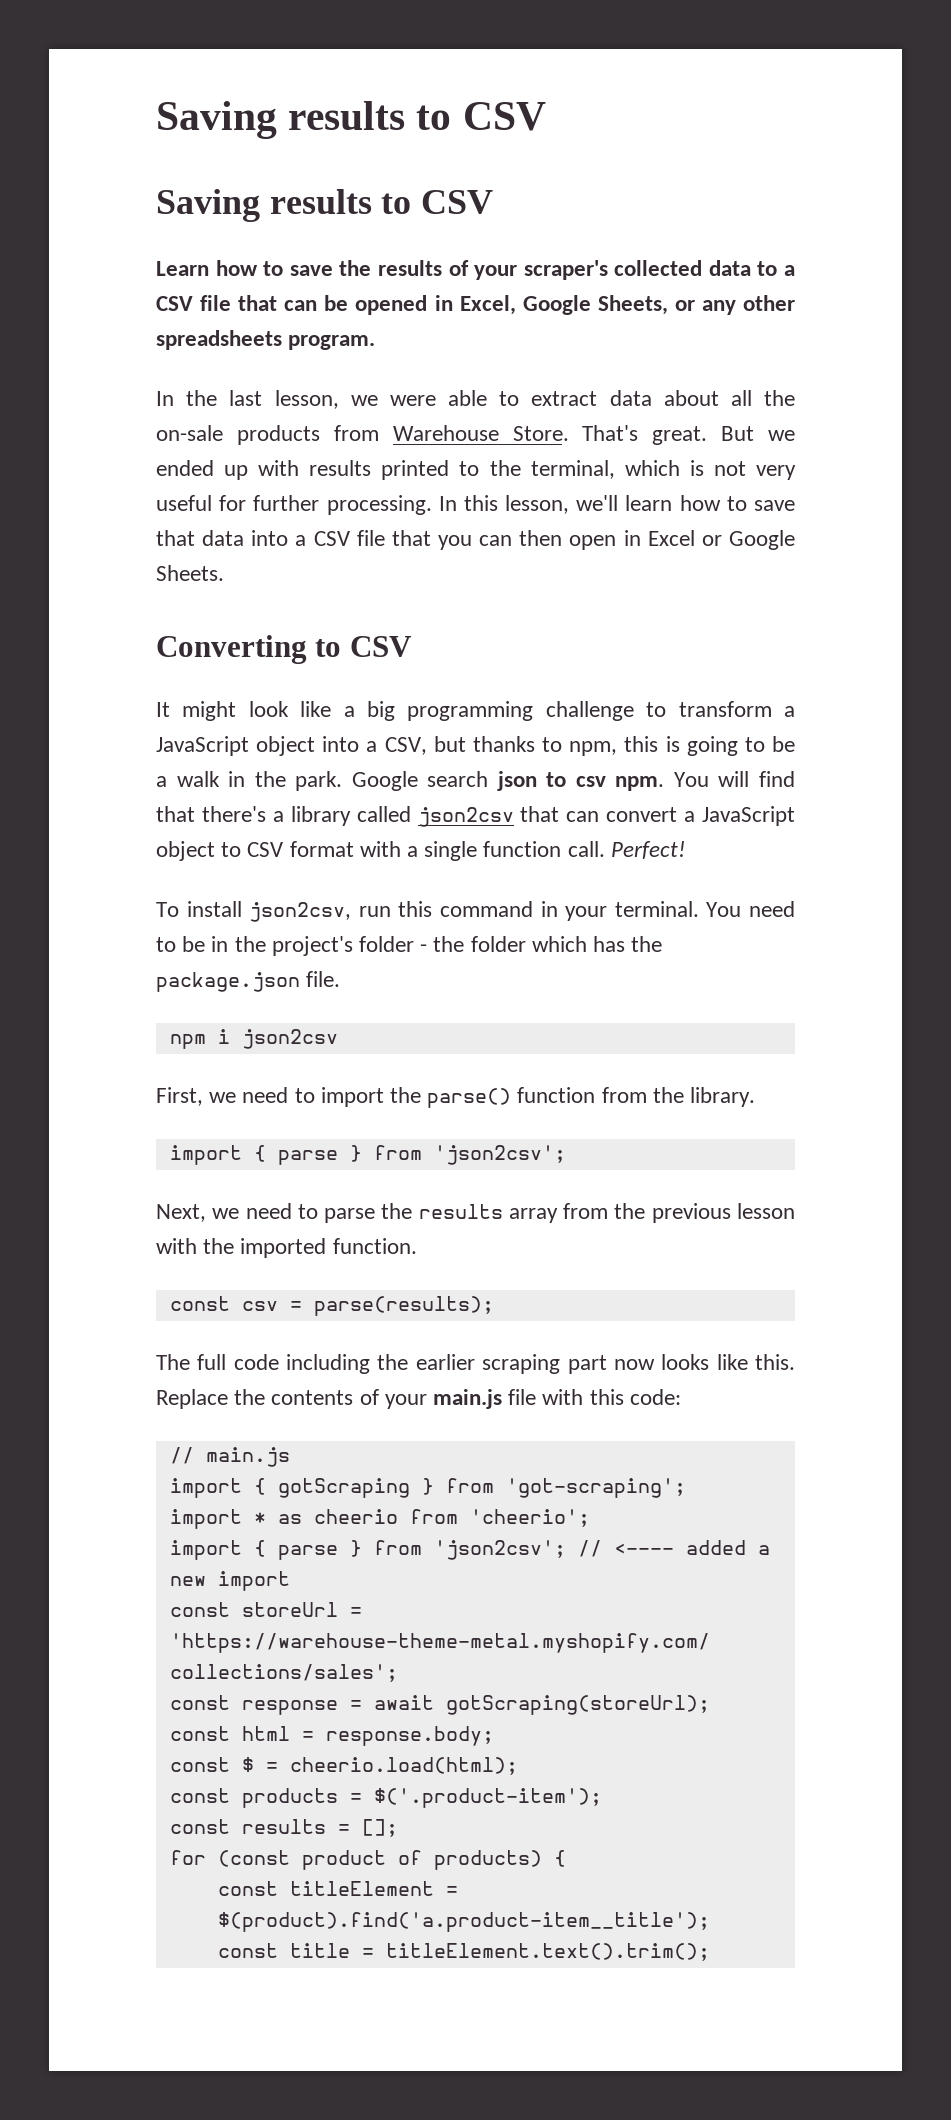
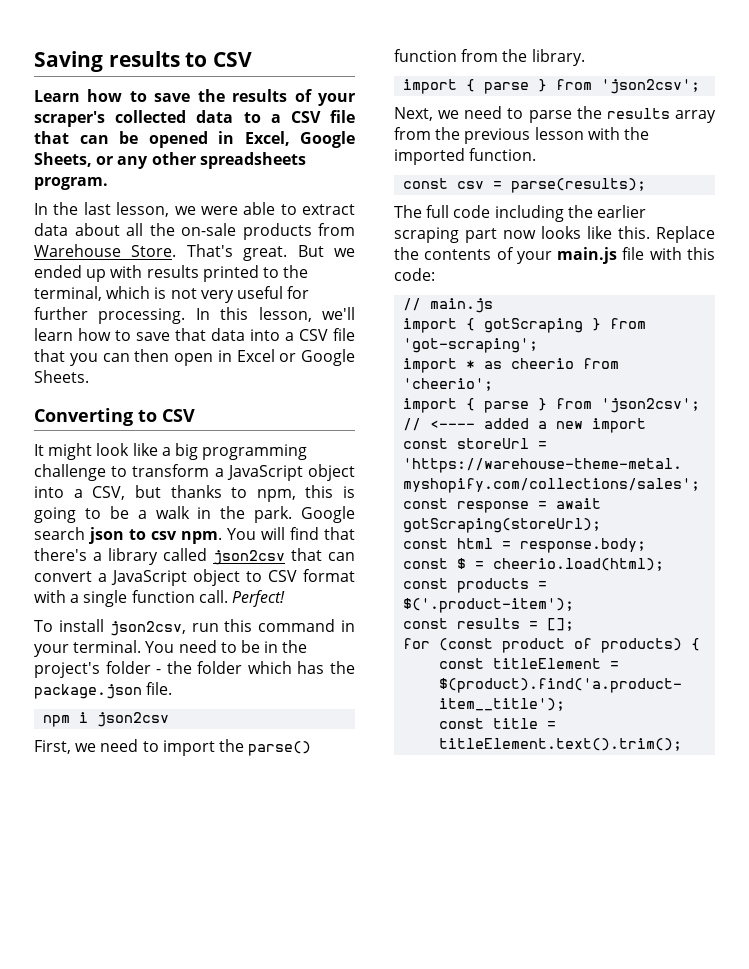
[156,101,546,139] [156,189,494,222] Saving results to CSV // Saving results to CSV -> [34,51,253,72] Saving results to CSV

